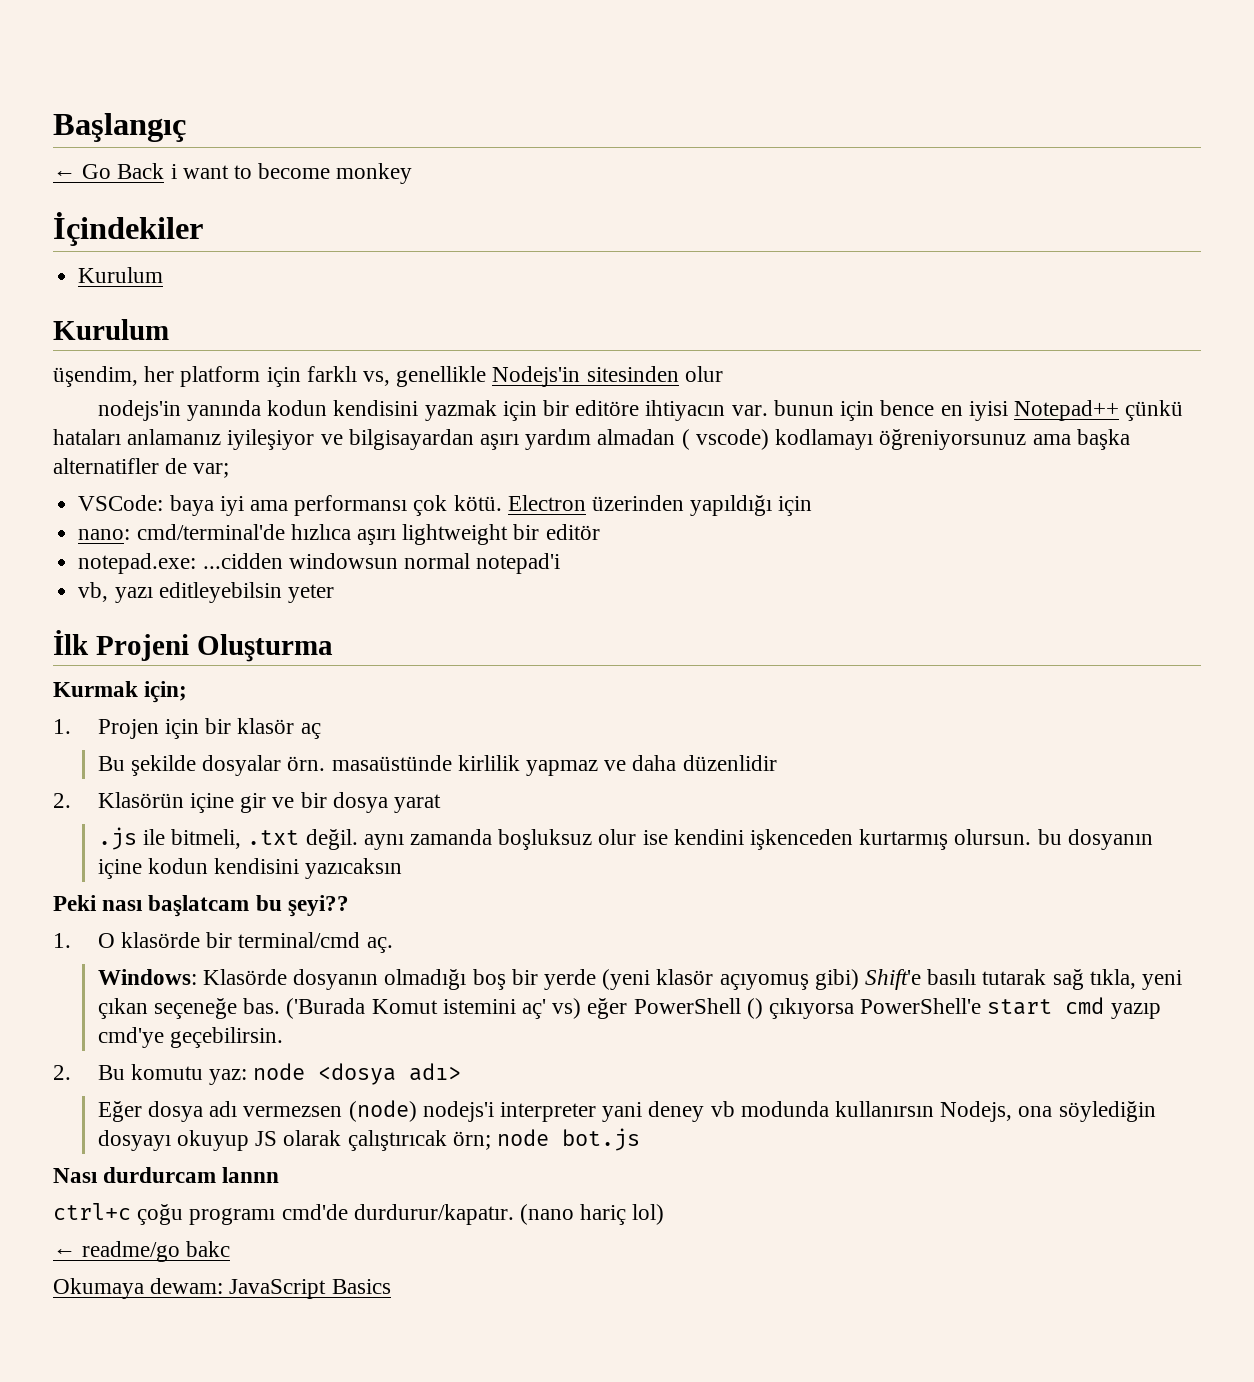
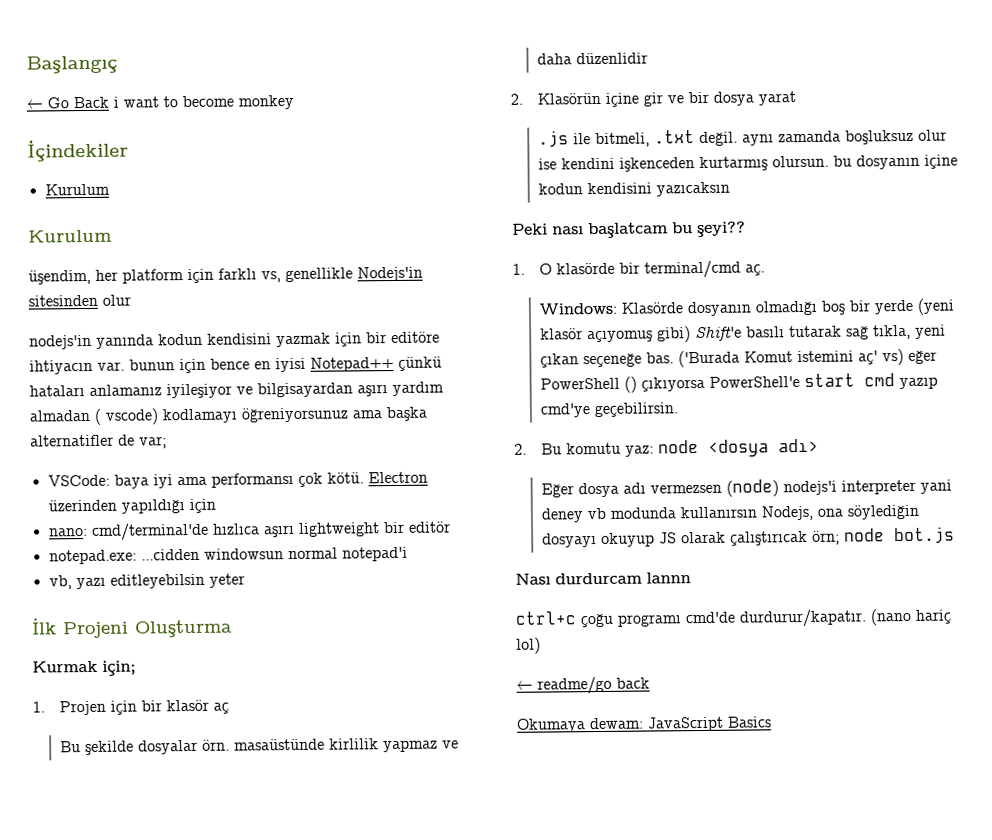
[186,1241,231,1257] bakc -> [616,677,650,689] back

